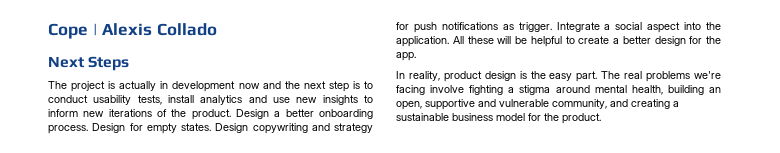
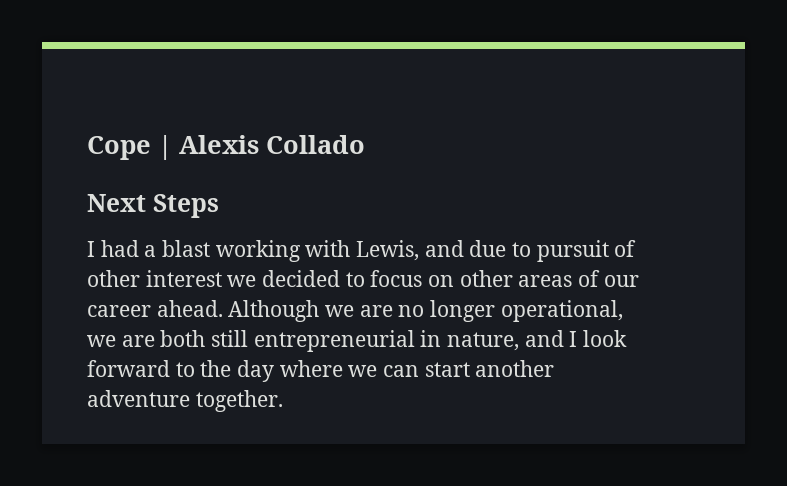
[48,81,373,92] [48,95,373,105] [48,109,373,120] [48,123,373,134] [396,22,721,33] [396,36,721,47] [396,52,416,61] [396,71,721,82] [396,85,721,95] [396,99,679,110] [396,113,601,124] The project is actually in development now and the next step is to conduct usability tests, install analytics and use new insights to inform new iterations of the product. Design a better onboarding process. Design for empty states. Design copywriting and strategy for push notifications as trigger. Integrate a social aspect into the application. All these will be helpful to create a better design for the app. // In reality, product design is the easy part. The real problems we're facing involve fighting a stigma around mental health, building an open, supportive and vulnerable community, and creating a sustainable business model for the product. -> [87,240,637,262] [87,270,639,287] [87,300,623,322] [87,330,628,352] [87,360,555,382] [87,390,283,412] I had a blast working with Lewis, and due to pursuit of other interest we decided to focus on other areas of our career ahead. Although we are no longer operational, we are both still entrepreneurial in nature, and I look forward to the day where we can start another adventure together.

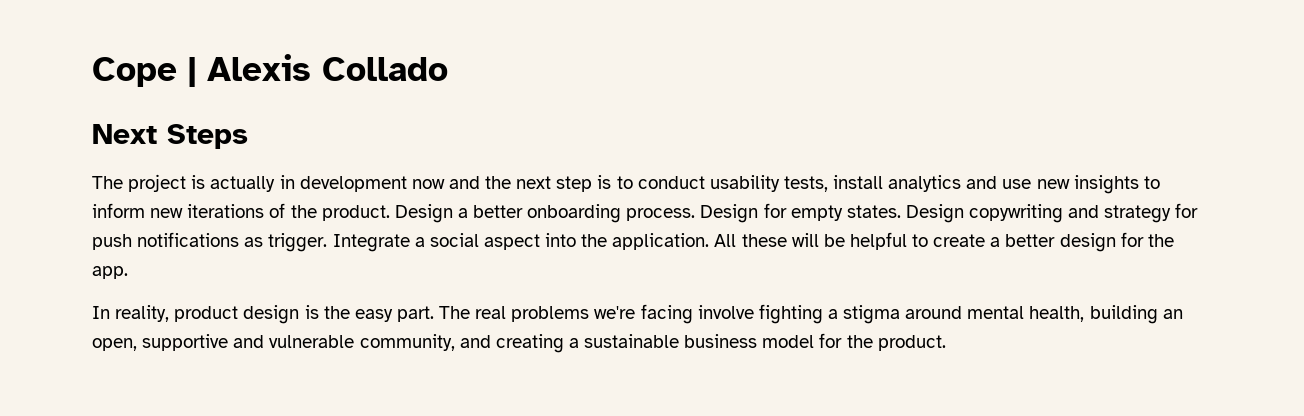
[87,240,637,262] [87,270,639,287] [87,300,623,322] [87,330,628,352] [87,360,555,382] [87,390,283,412] I had a blast working with Lewis, and due to pursuit of other interest we decided to focus on other areas of our career ahead. Although we are no longer operational, we are both still entrepreneurial in nature, and I look forward to the day where we can start another adventure together. -> [92,174,1160,194] [92,203,1199,223] [92,232,1174,252] [92,266,128,279] [92,304,1183,324] [92,333,946,353] The project is actually in development now and the next step is to conduct usability tests, install analytics and use new insights to inform new iterations of the product. Design a better onboarding process. Design for empty states. Design copywriting and strategy for push notifications as trigger. Integrate a social aspect into the application. All these will be helpful to create a better design for the app. // In reality, product design is the easy part. The real problems we're facing involve fighting a stigma around mental health, building an open, supportive and vulnerable community, and creating a sustainable business model for the product.

